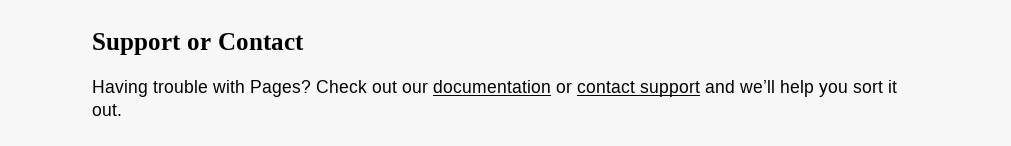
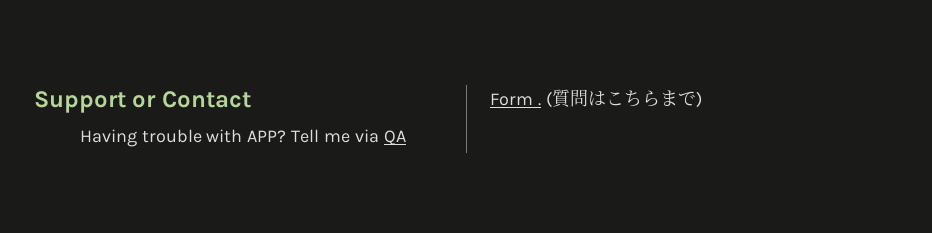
[250,80,897,97] [92,104,122,116] Pages? Check out our documentation or contact support and we’ll help you sort it out. -> [247,129,406,146] [490,89,702,108] APP? Tell me via QA Form . (質問はこちらまで)

